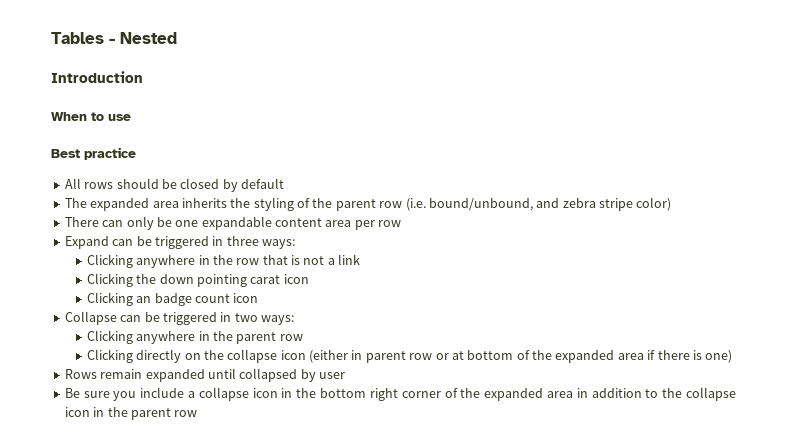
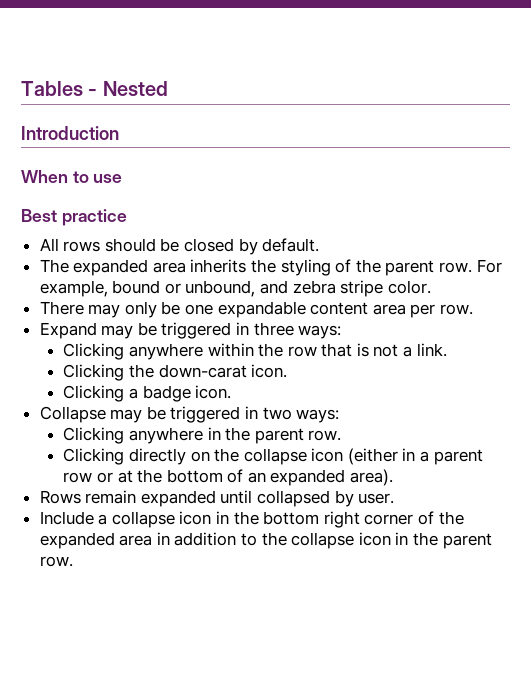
[241,178,284,189] default -> [262,238,320,252] default.
[379,198,533,211] row (i.e. bound/unbound, -> [439,259,502,273] [39,280,256,297] row. For example, bound or unbound,
[636,197,672,211] color) -> [387,280,431,294] color.
[102,220,124,227] can -> [88,304,121,318] may
[378,220,402,227] row -> [440,304,474,315] row.
[112,239,134,246] can -> [101,325,134,339] may
[198,255,210,265] in -> [207,343,254,357] within
[338,254,361,265] link -> [416,343,447,357] link.
[159,274,309,287] [86,292,259,306] down pointing carat icon // Clicking an badge count icon -> [158,364,288,378] [63,385,232,402] down-carat icon. // Clicking a badge icon.
[120,315,142,322] can -> [110,409,143,423] may
[279,334,303,341] row -> [308,430,342,441] row.
(363, 355) none -> [420,451,430,462] a
(464, 355) none -> [137,469,163,483] the
[532,350,733,363] the expanded area if there is one) -> [247,469,394,486] an expanded area).
[319,372,345,379] [64,387,185,401] user // Be sure you include -> [358,493,395,504] [39,511,94,525] user. // Include
[174,410,198,417] row -> [39,556,73,567] row.

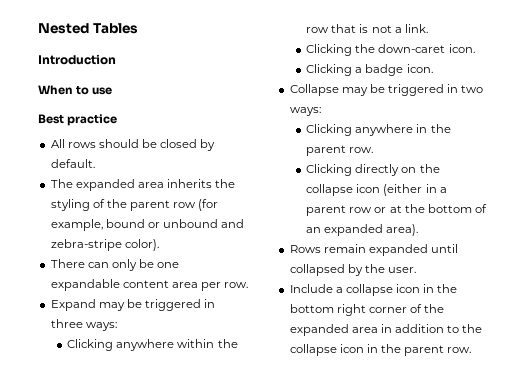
(21, 88) none -> [38,23,89,34] Nested
[88,81,168,96] - Nested -> (138, 28) none
[439,259,502,273] row. For -> [173,199,219,211] row (for
[185,280,431,297] unbound, and zebra stripe color. -> [162,219,245,228] [50,239,159,251] unbound and zebra-stripe color).
[88,304,121,318] may -> [87,262,109,268] can
[158,364,247,378] down-carat -> [378,44,446,53] down-caret
(354, 498) none -> [364,264,385,273] the

